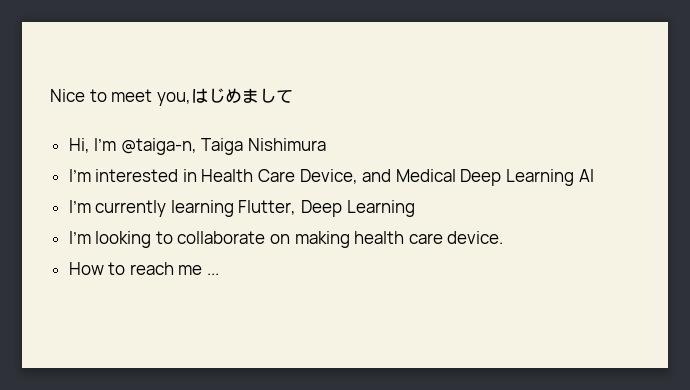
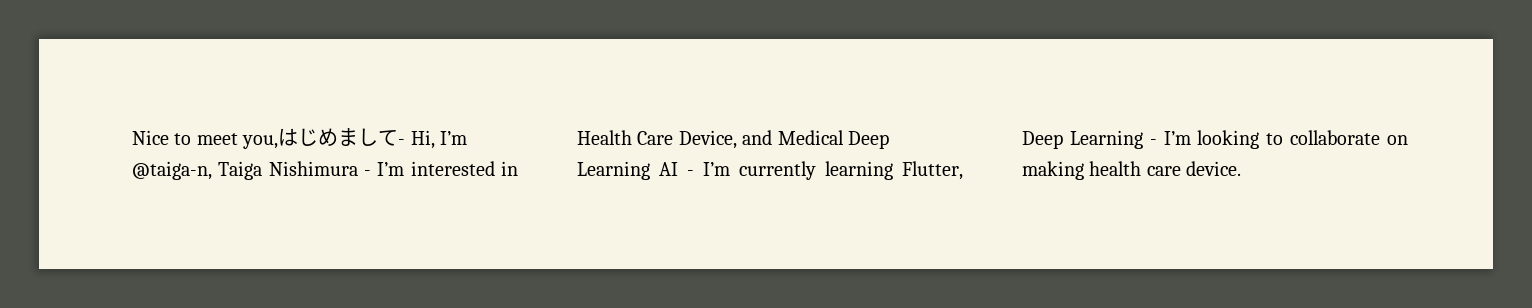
(293, 96) // -> [398,139,406,145] -
(327, 144) // -> [363,170,371,176] -
(594, 175) // -> [687,170,694,176] -
(415, 208) // -> [1149,139,1157,145] -
[68,262,220,275] // How to reach me ... -> (1242, 168) none

